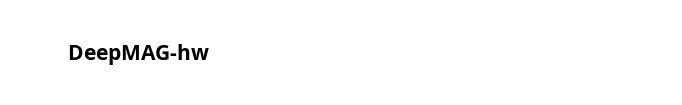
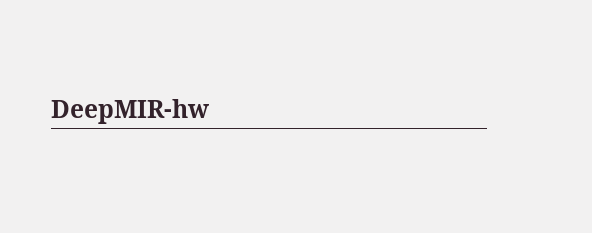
[68,44,209,65] DeepMAG-hw -> [51,99,209,124] DeepMIR-hw

